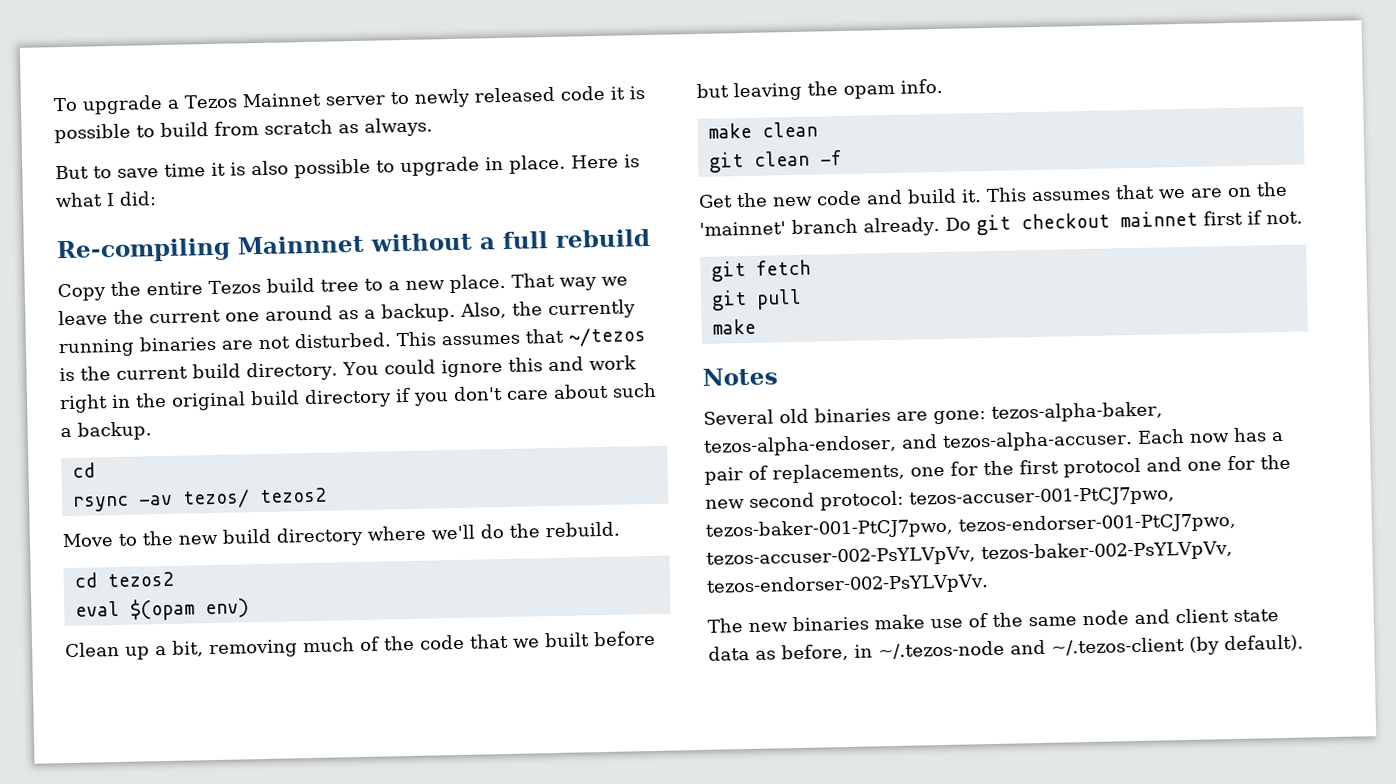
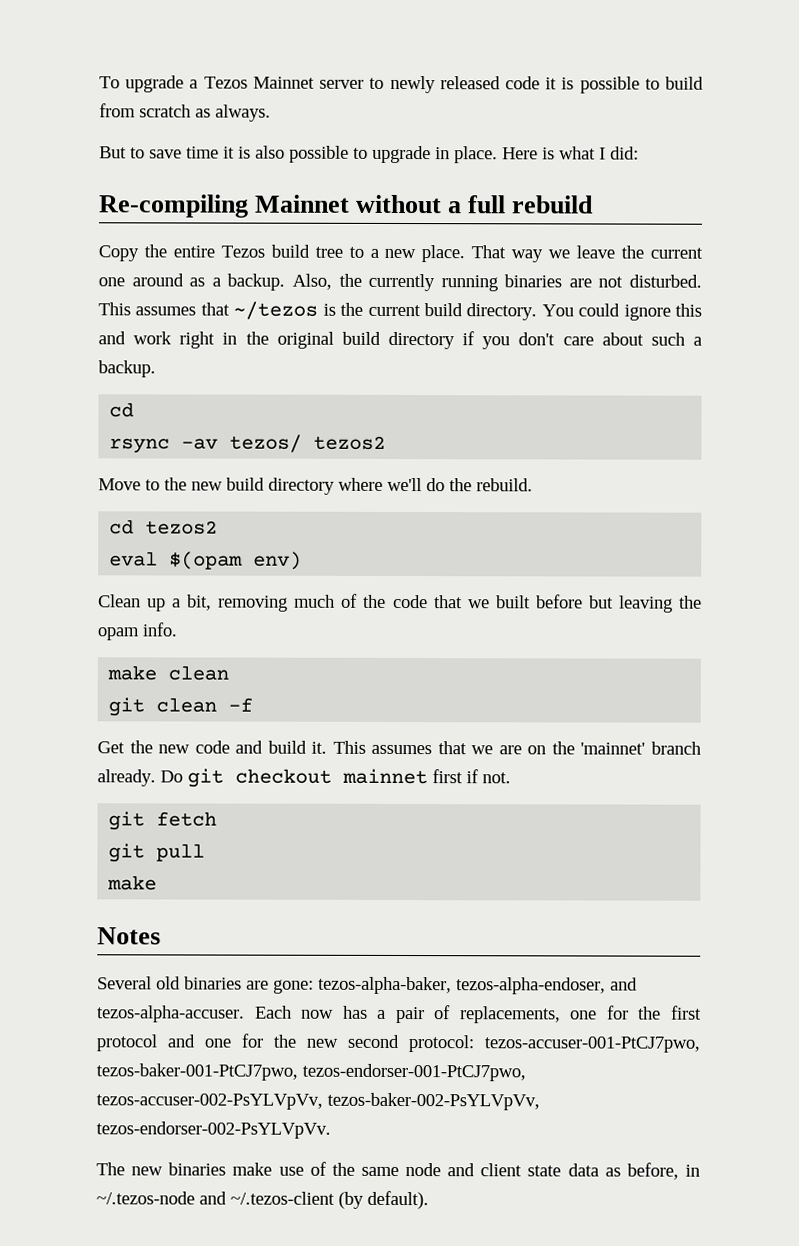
[237,234,365,255] Mainnnet -> [255,194,351,213] Mainnet

